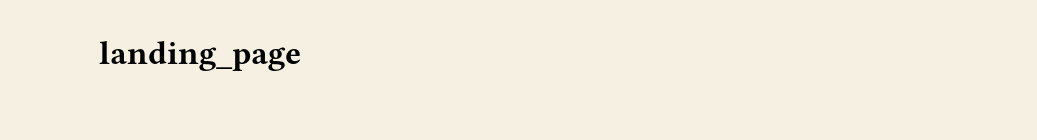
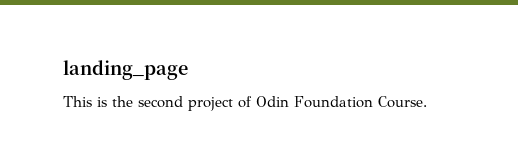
(301, 56) none -> [63,96,427,111] // This is the second project of Odin Foundation Course.

